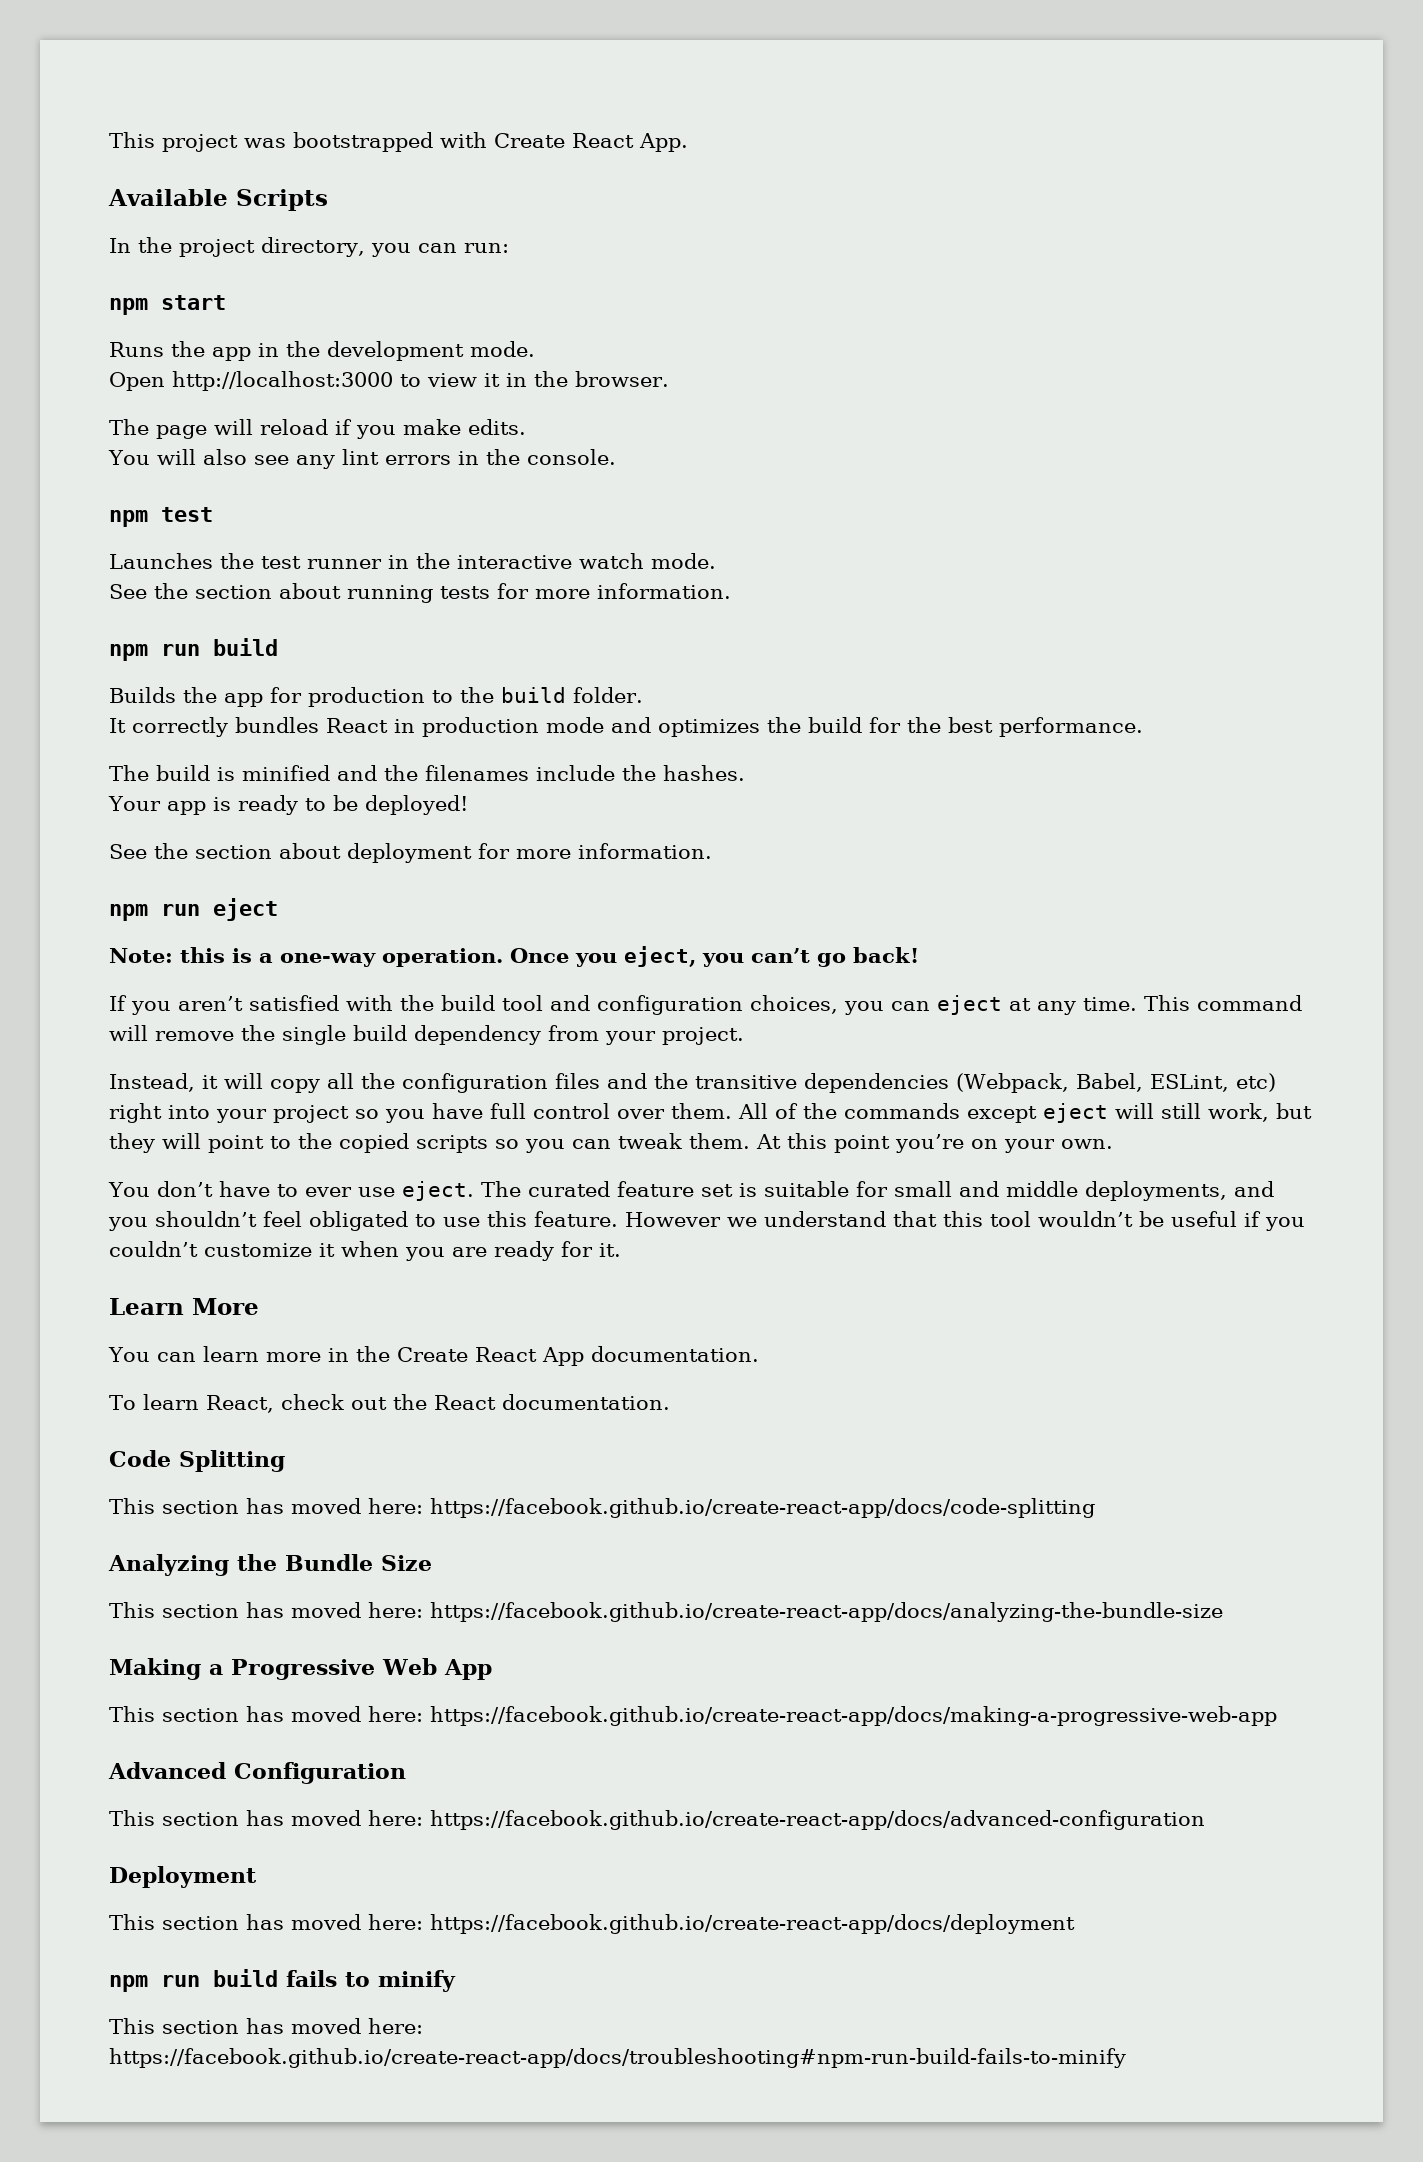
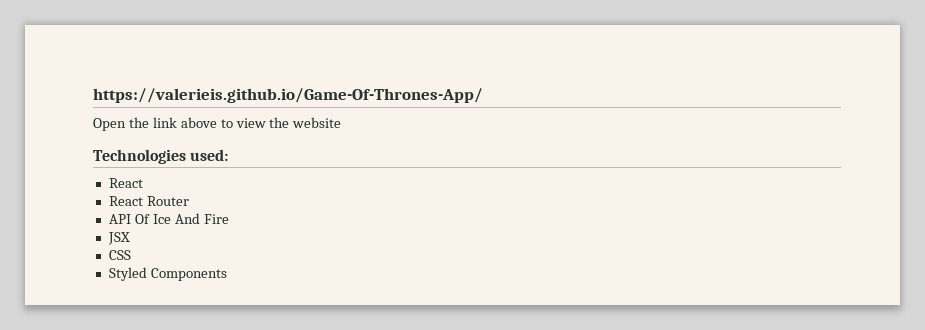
[109,132,688,152] [108,189,328,211] [109,237,509,257] [109,295,226,315] [109,341,535,361] [109,371,669,391] [109,419,526,439] [108,449,616,469] [109,507,213,527] [109,553,716,569] [109,583,731,603] [109,638,278,661] [109,687,643,707] [109,717,1143,737] [109,765,745,781] [108,795,468,815] [109,843,712,863] [109,898,278,921] [109,946,919,967] [109,995,1302,1015] [109,1025,744,1045] [109,1073,1276,1093] [109,1103,1312,1123] [109,1133,1113,1153] [108,1181,1274,1201] [108,1211,1305,1231] [109,1241,621,1261] [109,1298,259,1315] [108,1346,759,1366] [109,1394,670,1413] [109,1450,285,1472] [109,1498,1095,1518] [108,1554,432,1576] [109,1602,1223,1622] [109,1658,492,1680] [109,1706,1277,1726] [108,1762,406,1784] [109,1810,1205,1830] [109,1866,257,1888] [109,1914,1075,1934] [109,1969,456,1992] [109,2018,423,2034] [109,2048,1126,2068] This project was bootstrapped with Create React App. // Available Scripts // In the project directory, you can run: // npm start // Runs the app in the development mode. // Open http://localhost:3000 to view it in the browser. // The page will reload if you make edits. // You will also see any lint errors in the console. // npm test // Launches the test runner in the interactive watch mode. // See the section about running tests for more information. // npm run build // Builds the app for production to the build folder. // It correctly bundles React in production mode and optimizes the build for the best performance. // The build is minified and the filenames include the hashes. // Your app is ready to be deployed! // See the section about deployment for more information. // npm run eject // Note: this is a one-way operation. Once you eject, you can’t go back! // If you aren’t satisfied with the build tool and configuration choices, you can eject at any time. This command will remove the single build dependency from your project. // Instead, it will copy all the configuration files and the transitive dependencies (Webpack, Babel, ESLint, etc) right into your project so you have full control over them. All of the commands except eject will still work, but they will point to the copied scripts so you can tweak them. At this point you’re on your own. // You don’t have to ever use eject. The curated feature set is suitable for small and middle deployments, and you shouldn’t feel obligated to use this feature. However we understand that this tool wouldn’t be useful if you couldn’t customize it when you are ready for it. // Learn More // You can learn more in the Create React App documentation. // To learn React, check out the React documentation. // Code Splitting // This section has moved here: https://facebook.github.io/create-react-app/docs/code-splitting // Analyzing the Bundle Size // This section has moved here: https://facebook.github.io/create-react-app/docs/analyzing-the-bundle-size // Making a Progressive Web App // This section has moved here: https://facebook.github.io/create-react-app/docs/making-a-progressive-web-app // Advanced Configuration // This section has moved here: https://facebook.github.io/create-react-app/docs/advanced-configuration // Deployment // This section has moved here: https://facebook.github.io/create-react-app/docs/deployment // npm run build fails to minify // This section has moved here: https://facebook.github.io/create-react-app/docs/troubleshooting#npm-run-build-fails-to-minify -> [93,88,483,103] [93,117,342,131] [93,149,229,164] [108,178,143,188] [108,196,189,206] [108,213,229,224] [107,232,130,245] [108,250,131,260] [108,267,227,281] https://valerieis.github.io/Game-Of-Thrones-App/ // Open the link above to view the website // Technologies used: // React // React Router // API Of Ice And Fire // JSX // CSS // Styled Components

